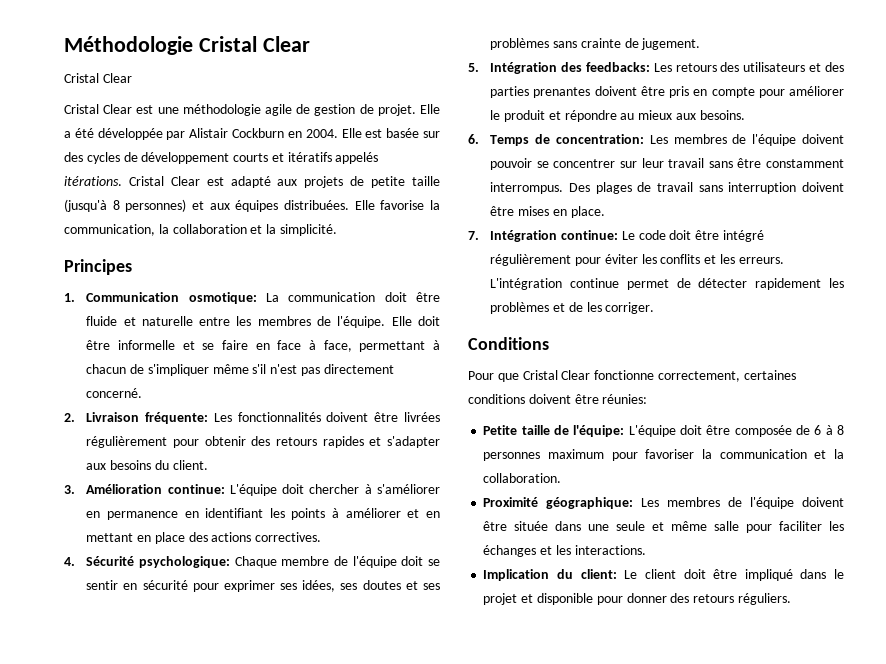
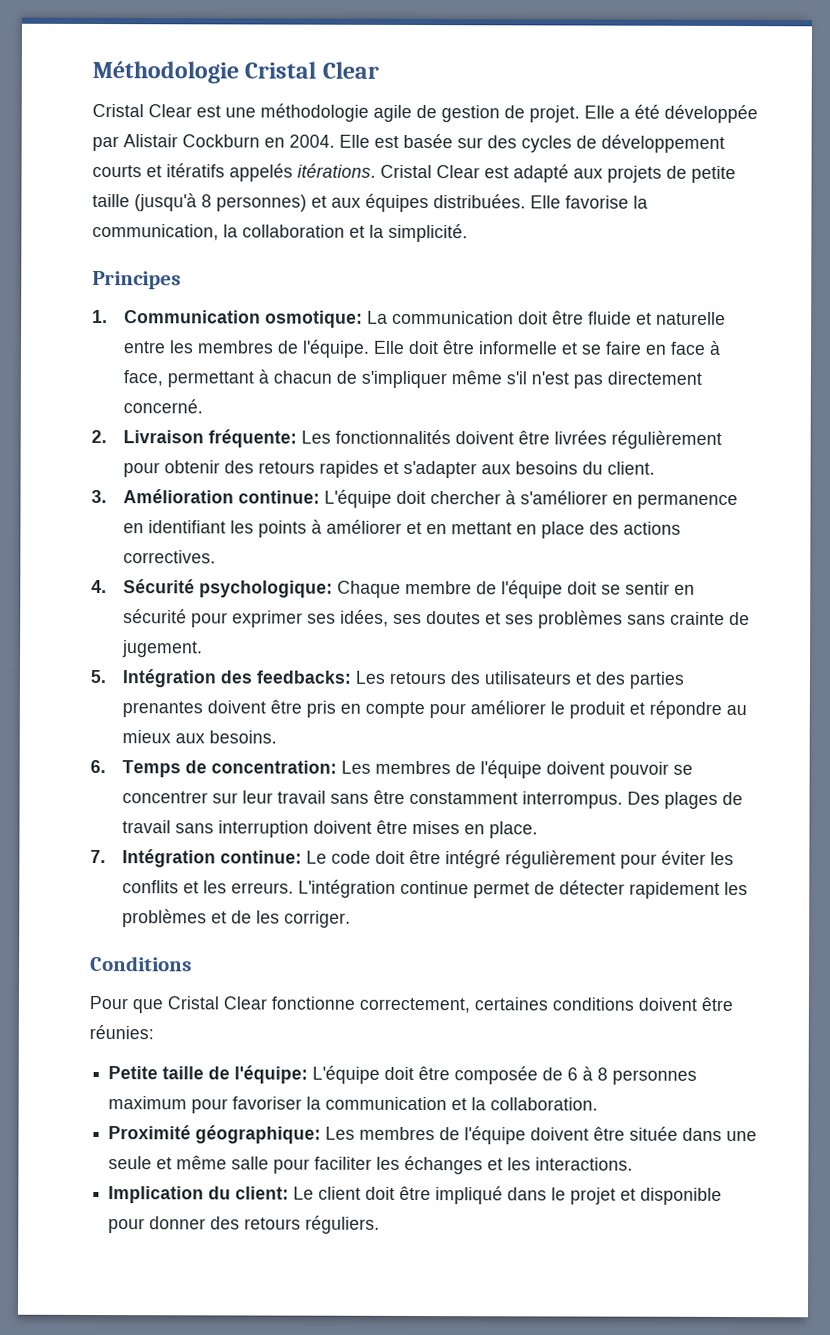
[64,104,133,114] // Cristal Clear -> (192, 111) none

